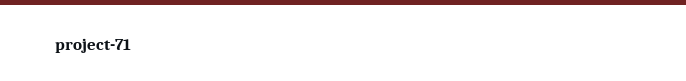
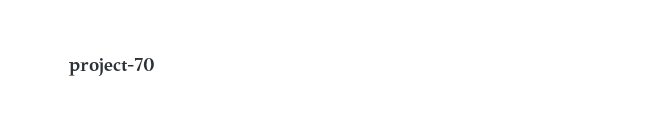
[55,38,131,53] project-71 -> [69,58,155,76] project-70

